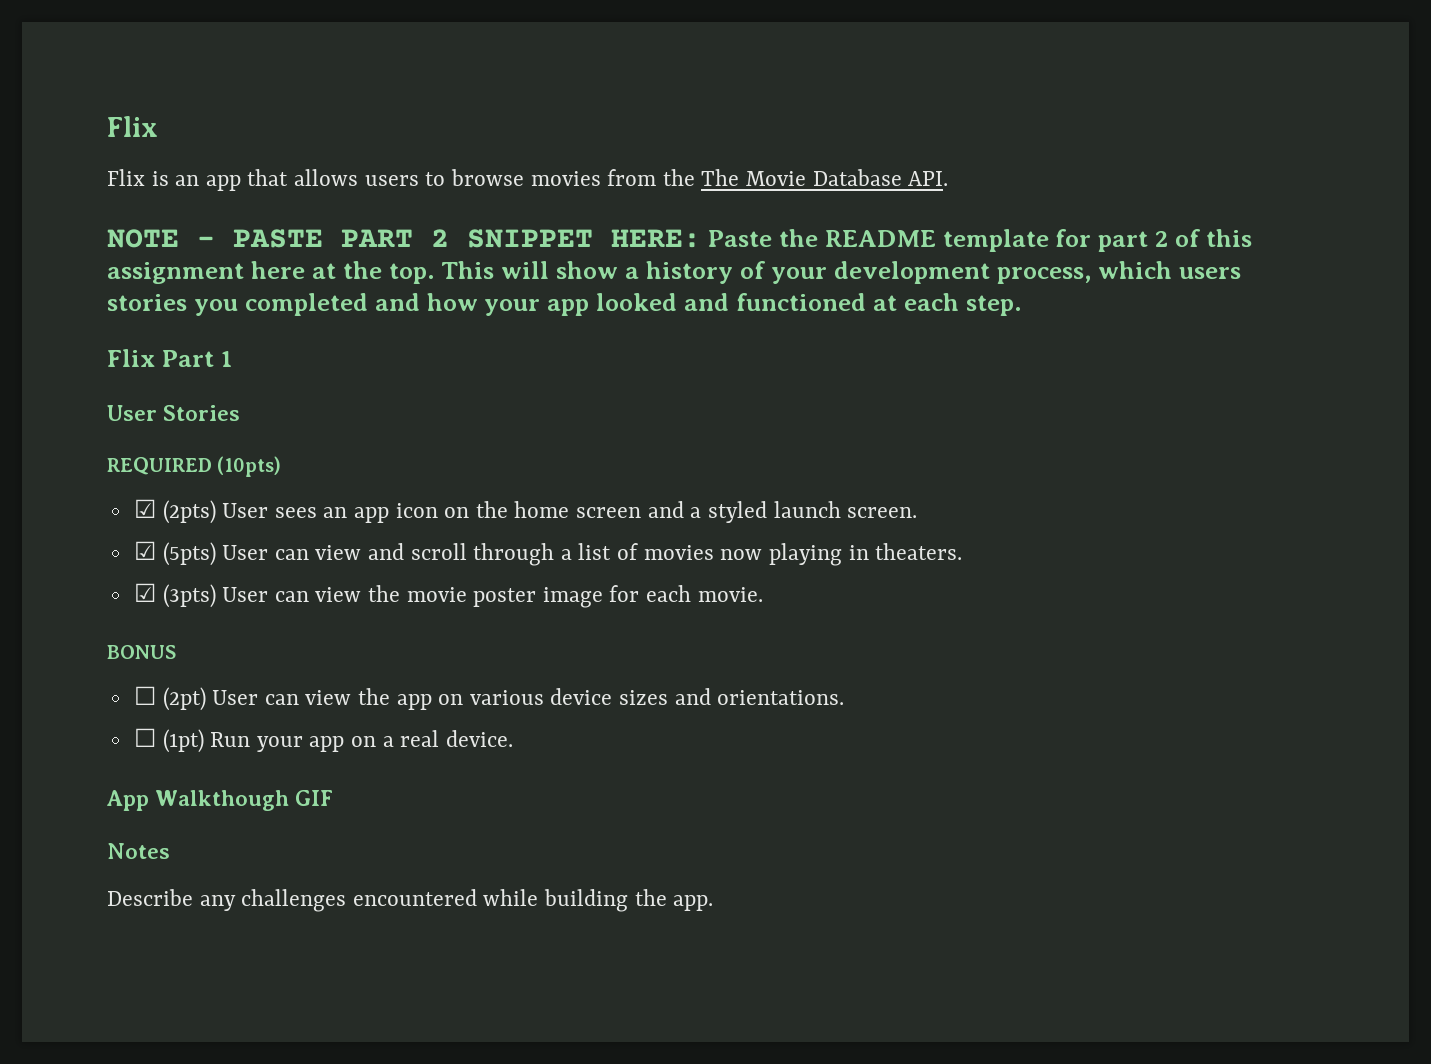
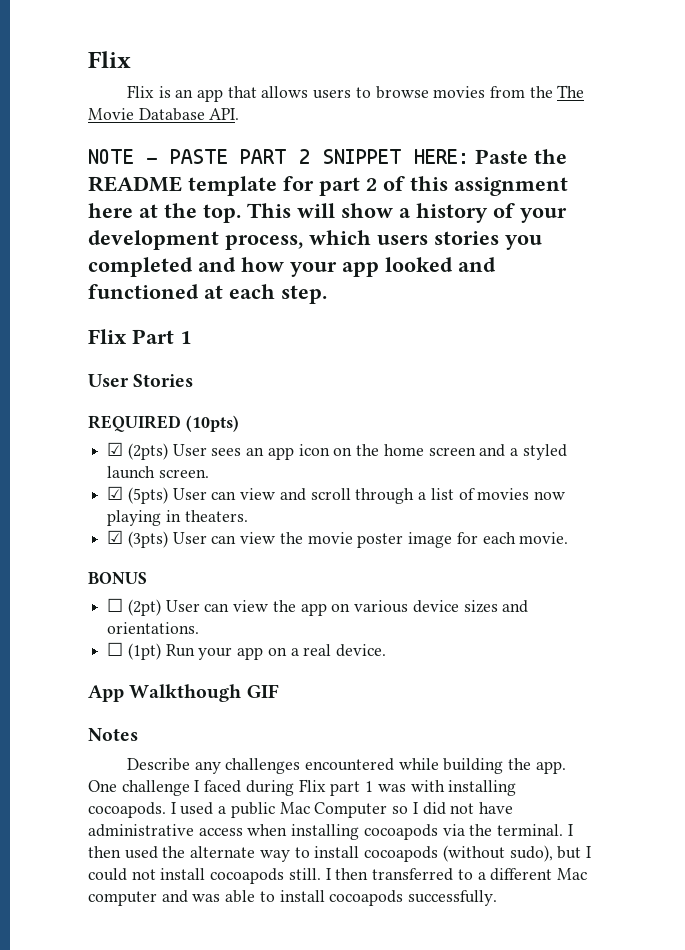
(714, 903) none -> [88,779,517,796] [88,802,513,818] [88,824,573,840] [88,845,591,862] [88,868,587,884] [88,890,498,906] One challenge I faced during Flix part 1 was with installing cocoapods. I used a public Mac Computer so I did not have administrative access when installing cocoapods via the terminal. I then used the alternate way to install cocoapods (without sudo), but I could not install cocoapods still. I then transferred to a different Mac computer and was able to install cocoapods successfully.

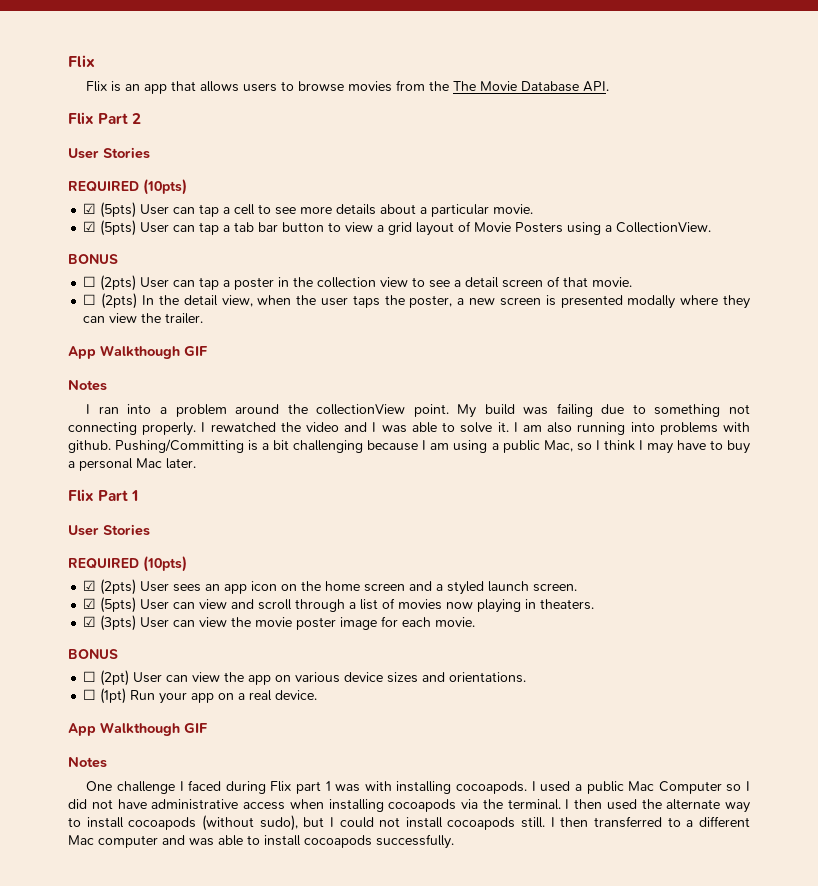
[88,149,567,164] [88,176,568,196] [88,203,567,223] [88,230,542,250] [88,257,496,277] [88,284,327,304] NOTE - PASTE PART 2 SNIPPET HERE: Paste the README template for part 2 of this assignment here at the top. This will show a history of your development process, which users stories you completed and how your app looked and functioned at each step. -> [68,112,142,124] [68,147,150,159] [68,179,187,195] [83,202,534,218] [83,220,712,236] [68,254,118,264] [83,275,633,291] [83,293,750,309] [83,313,204,324] [68,345,207,359] [68,380,107,391] [86,403,750,418] [68,422,751,436] [68,439,750,454] [68,458,196,471] Flix Part 2 // User Stories // REQUIRED (10pts) // ☑ (5pts) User can tap a cell to see more details about a particular movie. // ☑ (5pts) User can tap a tab bar button to view a grid layout of Movie Posters using a CollectionView. // BONUS // ☐ (2pts) User can tap a poster in the collection view to see a detail screen of that movie. // ☐ (2pts) In the detail view, when the user taps the poster, a new screen is presented modally where they can view the trailer. // App Walkthough GIF // Notes // I ran into a problem around the collectionView point. My build was failing due to something not connecting properly. I rewatched the video and I was able to solve it. I am also running into problems with github. Pushing/Committing is a bit challenging because I am using a public Mac, so I think I may have to buy a personal Mac later.
[126,758,566,774] Describe any challenges encountered while building the app. -> (107, 762) none

